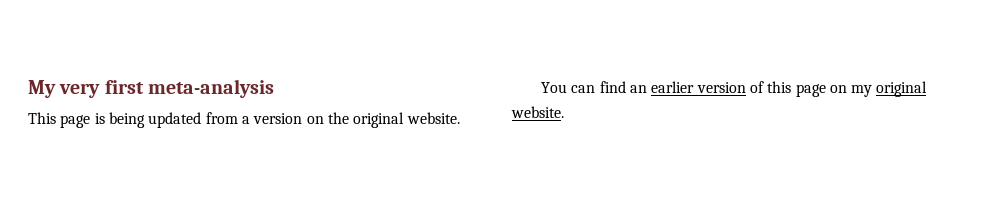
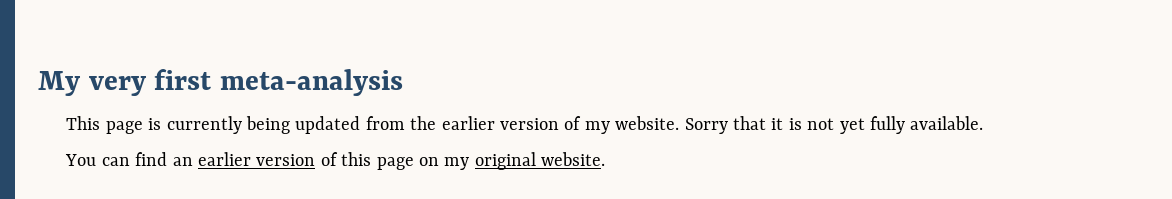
(105, 118) none -> [166,116,242,134] currently
[241,112,460,128] a version on the original website. -> [410,116,984,134] the earlier version of my website. Sorry that it is not yet fully available.

